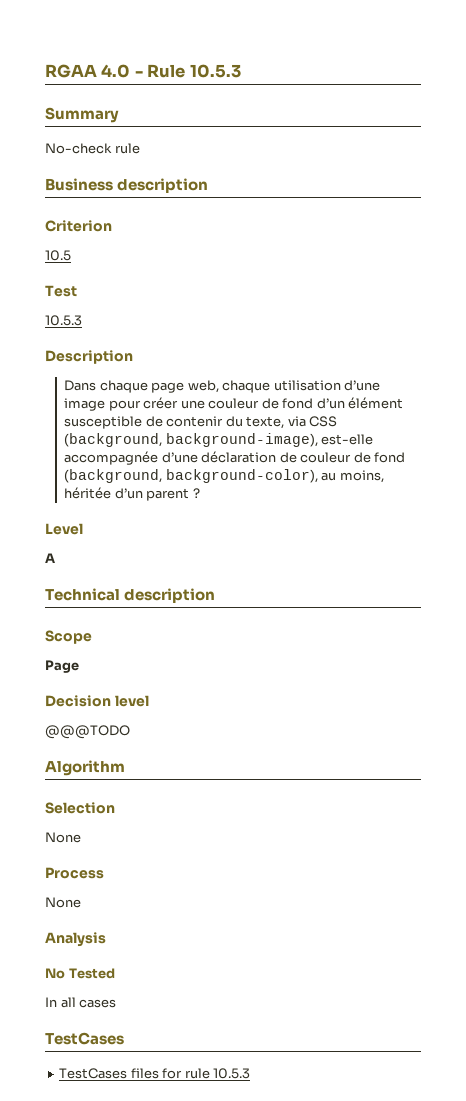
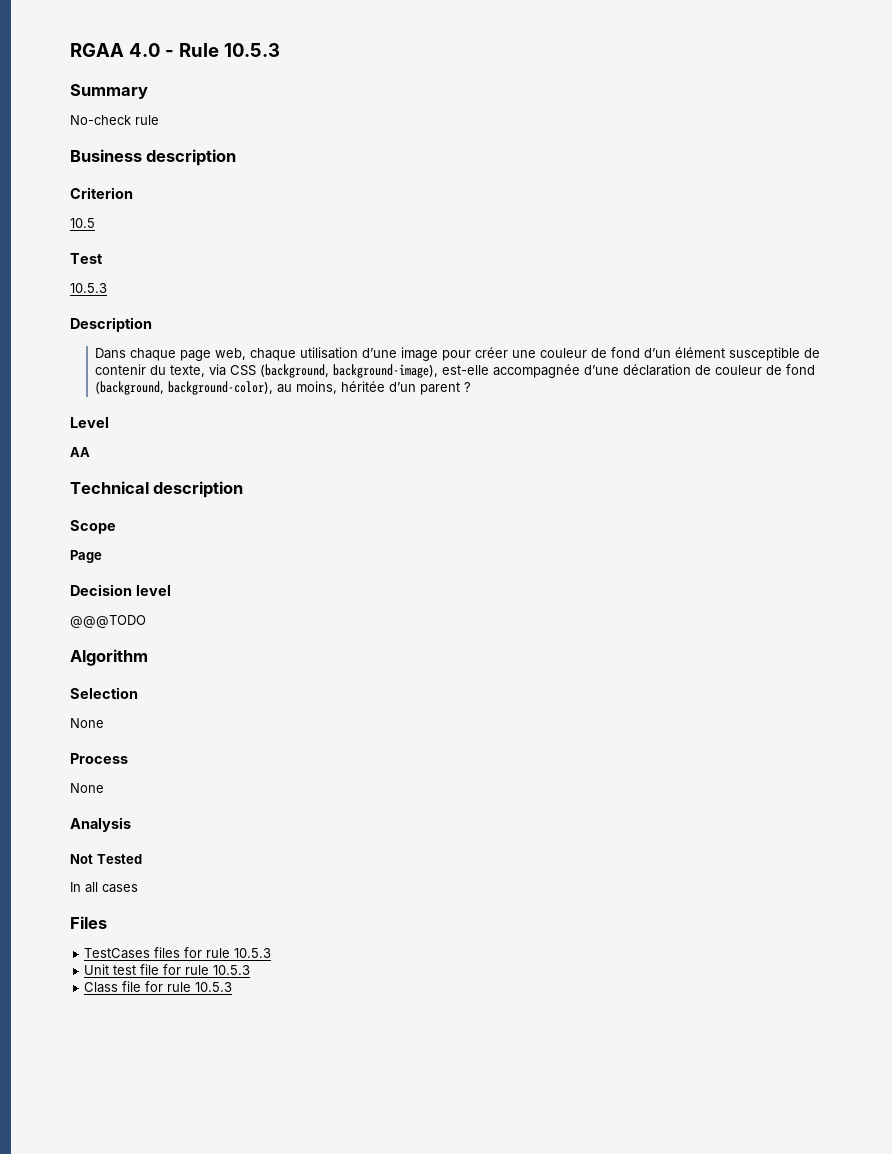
[45,553,55,563] A -> [70,447,90,457] AA
[45,968,65,979] No -> [70,854,93,864] Not
[45,1032,124,1045] TestCases -> [70,916,107,929] Files
(251, 1073) none -> [84,964,251,975] [84,981,233,993] // Unit test file for rule 10.5.3 // Class file for rule 10.5.3

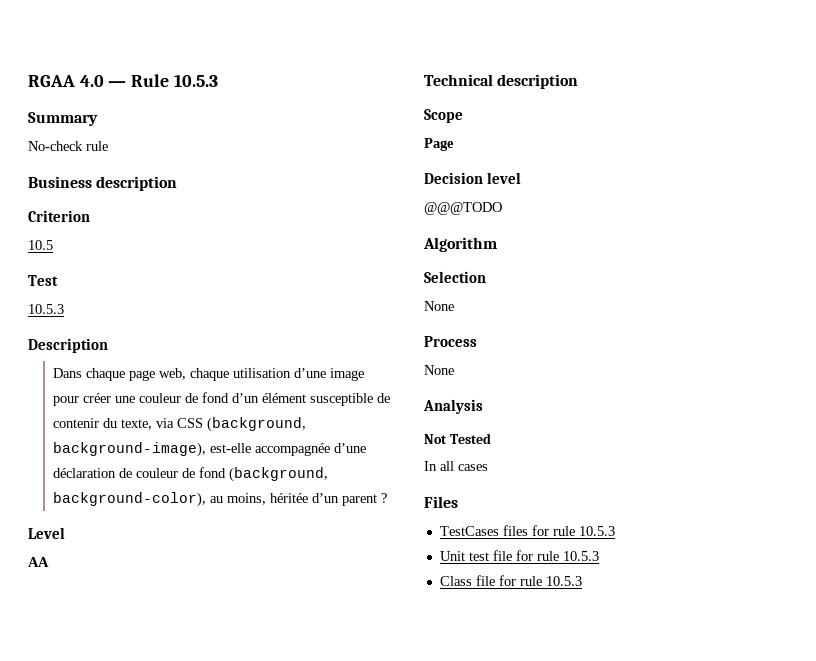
[164,50,174,57] - -> [108,81,127,87] —

